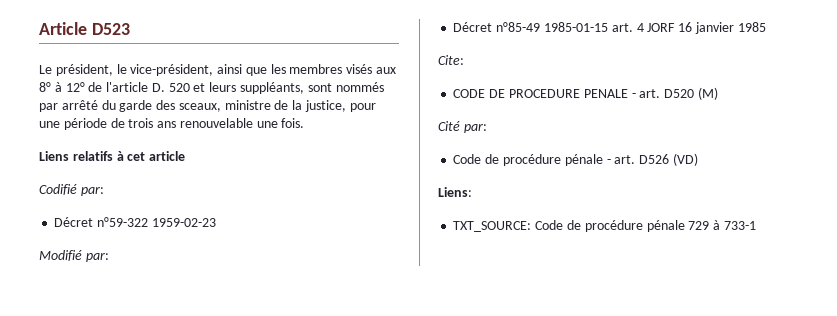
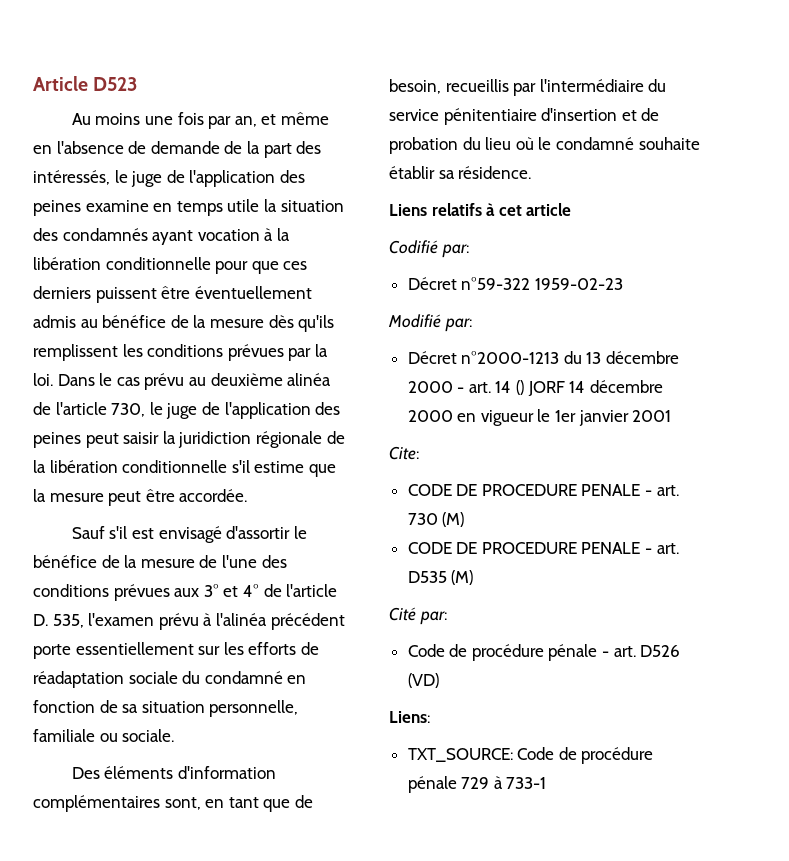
[39,64,397,76] [39,82,384,94] [39,100,376,112] [39,118,305,130] Le président, le vice-président, ainsi que les membres visés aux 8° à 12° de l'article D. 520 et leurs suppléants, sont nommés par arrêté du garde des sceaux, ministre de la justice, pour une période de trois ans renouvelable une fois. -> [71,112,329,129] [33,141,322,158] [33,170,305,187] [33,199,344,216] [33,228,290,245] [33,257,308,274] [33,286,312,303] [33,315,335,332] [33,344,328,361] [33,373,332,390] [33,402,341,419] [33,431,345,448] [33,460,336,477] [33,489,248,506] [71,526,307,543] [33,555,287,568] [33,584,338,601] [33,613,345,630] [33,642,319,659] [33,671,307,688] [33,700,299,717] [33,729,175,742] [71,766,277,779] [33,795,313,812] [389,79,667,96] [389,108,660,125] [389,137,700,154] [389,166,532,179] Au moins une fois par an, et même en l'absence de demande de la part des intéressés, le juge de l'application des peines examine en temps utile la situation des condamnés ayant vocation à la libération conditionnelle pour que ces derniers puissent être éventuellement admis au bénéfice de la mesure dès qu'ils remplissent les conditions prévues par la loi. Dans le cas prévu au deuxième alinéa de l'article 730, le juge de l'application des peines peut saisir la juridiction régionale de la libération conditionnelle s'il estime que la mesure peut être accordée. // Sauf s'il est envisagé d'assortir le bénéfice de la mesure de l'une des conditions prévues aux 3° et 4° de l'article D. 535, l'examen prévu à l'alinéa précédent porte essentiellement sur les efforts de réadaptation sociale du condamné en fonction de sa situation personnelle, familiale ou sociale. // Des éléments d'information complémentaires sont, en tant que de besoin, recueillis par l'intermédiaire du service pénitentiaire d'insertion et de probation du lieu où le condamné souhaite établir sa résidence.
[496,22,766,34] n°85-49 1985-01-15 art. 4 JORF 16 janvier 1985 -> [461,351,680,364] [407,380,663,396] [407,409,672,426] n°2000-1213 du 13 décembre 2000 - art. 14 () JORF 14 décembre 2000 en vigueur le 1er janvier 2001
[664,89,695,98] D520 -> [407,512,465,527] [407,542,679,554] [407,571,447,583] 730 (M) // CODE DE PROCEDURE PENALE - art. D535

